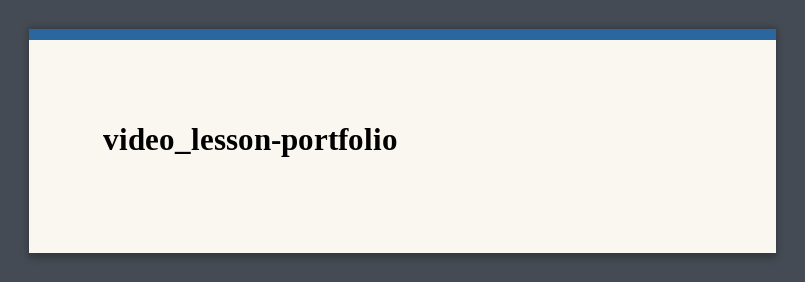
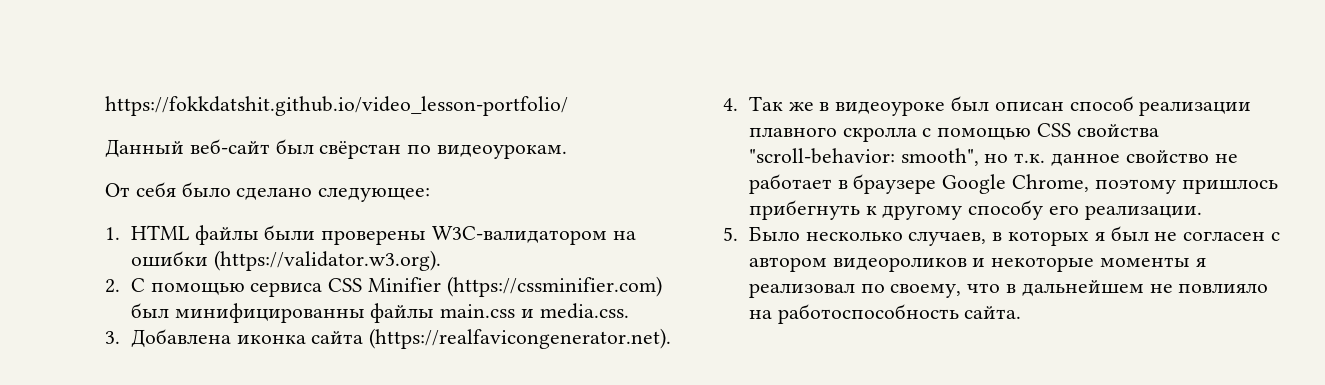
[103,128,398,157] video_lesson-portfolio -> [105,96,568,116] [105,139,568,159] [105,182,431,202] [105,225,636,245] [130,250,441,271] [105,276,662,297] [130,303,629,323] [105,328,672,349] [723,96,1252,116] [748,123,1159,142] [748,148,1238,166] [748,174,1278,194] [748,200,1202,220] [723,226,1280,246] [748,257,1206,272] [748,280,1269,298] [748,304,1022,324] https://fokkdatshit.github.io/video_lesson-portfolio/ // Данный веб-сайт был свёрстан по видеоурокам. // От себя было сделано следующее: // 1. HTML файлы были проверены W3C-валидатором на ошибки (https://validator.w3.org). // 2. С помощью сервиса CSS Minifier (https://cssminifier.com) был минифицированны файлы main.css и media.css. // 3. Добавлена иконка сайта (https://realfavicongenerator.net). // 4. Так же в видеоуроке был описан способ реализации плавного скролла с помощью CSS свойства "scroll-behavior: smooth", но т.к. данное свойство не работает в браузере Google Chrome, поэтому пришлось прибегнуть к другому способу его реализации. // 5. Было несколько случаев, в которых я был не согласен с автором видеороликов и некоторые моменты я реализовал по своему, что в дальнейшем не повлияло на работоспособность сайта.

